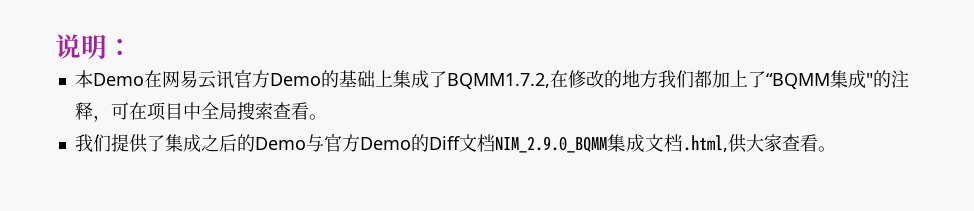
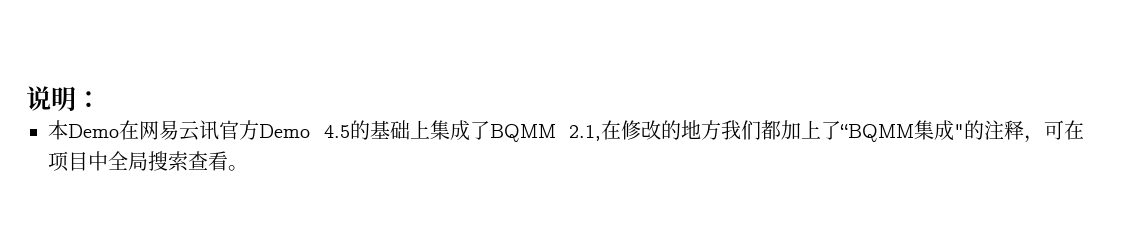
(321, 79) none -> [323,125,350,138] 4.5
[446,73,550,89] BQMM1.7.2, -> [489,124,601,142] BQMM 2.1,
[74,134,836,153] // 我们提供了集成之后的Demo与官方Demo的Diff文档NIM_2.9.0_BQMM集成文档.html,供大家查看。 -> (248, 168) none

